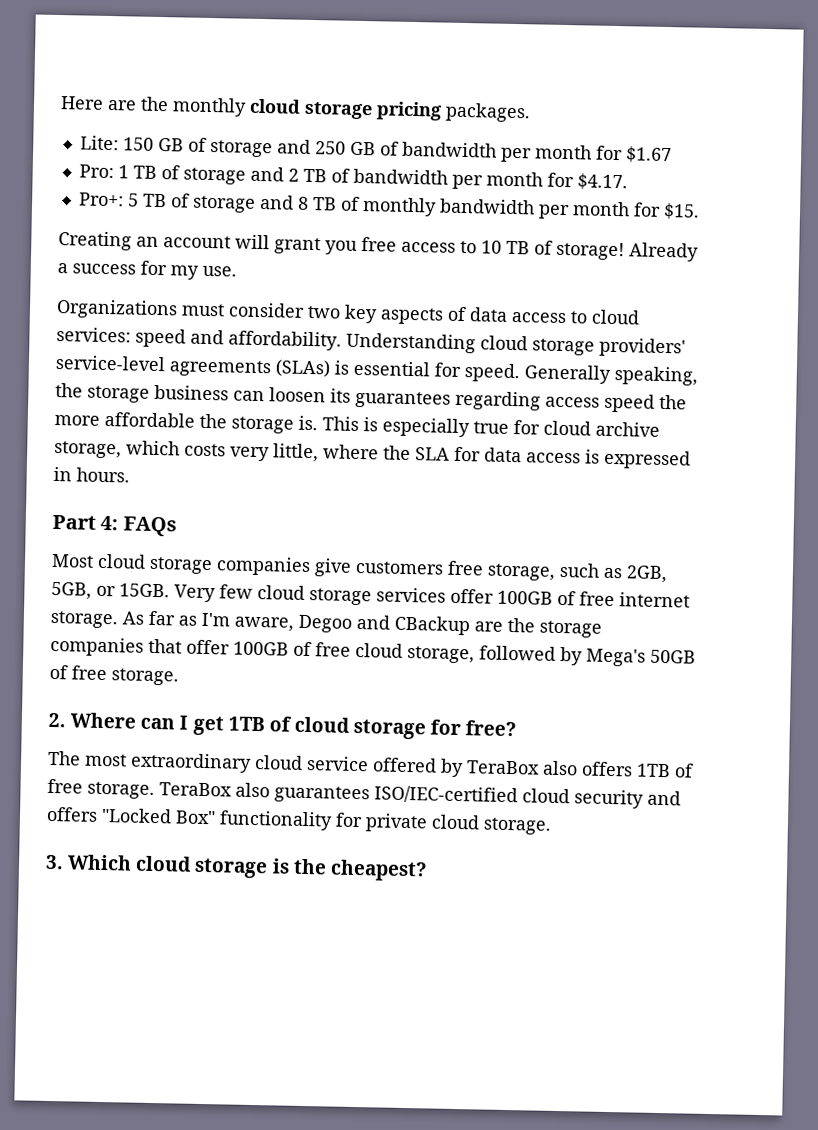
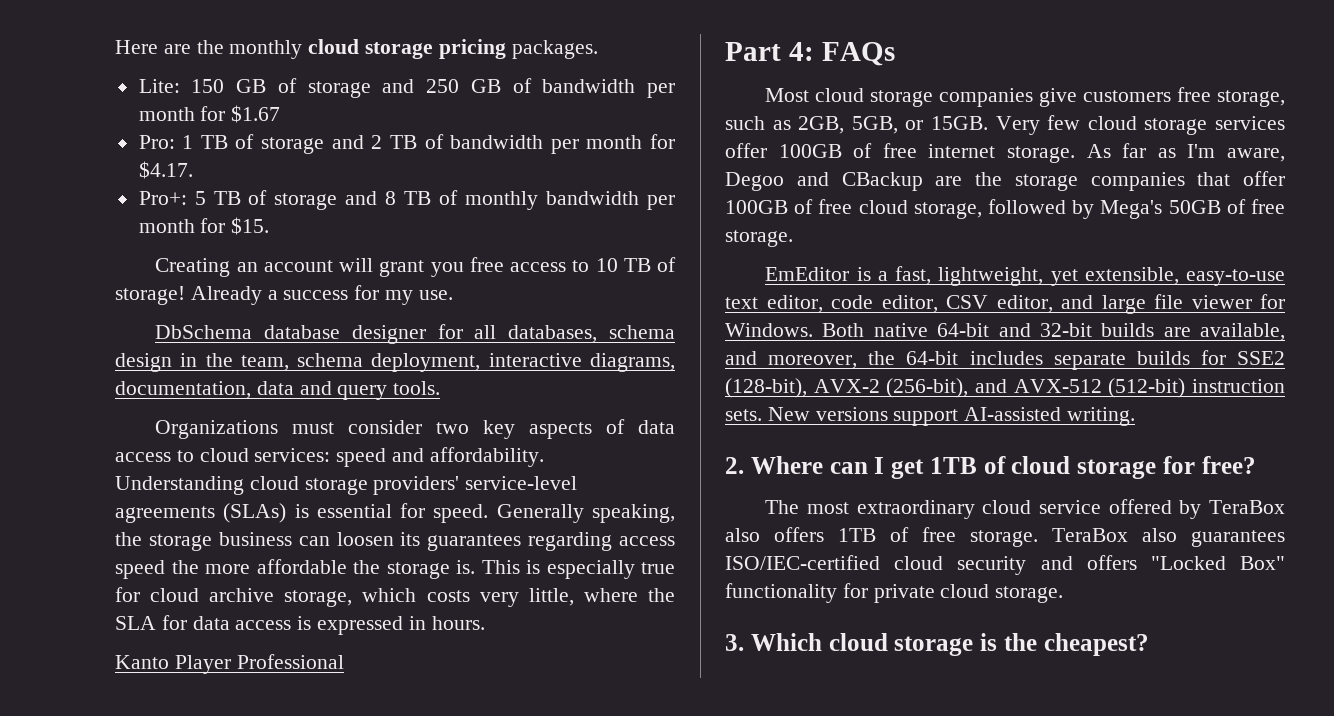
(237, 271) none -> [155,324,675,344] [115,353,675,372] [115,381,441,400] // DbSchema database designer for all databases, schema design in the team, schema deployment, interactive diagrams, documentation, data and query tools.
(130, 475) none -> [115,654,344,674] // Kanto Player Professional
(179, 677) none -> [765,266,1285,286] [725,294,1285,314] [725,323,1285,341] [725,350,1285,370] [725,378,1285,398] [725,407,1136,426] // EmEditor is a fast, lightweight, yet extensible, easy-to-use text editor, code editor, CSV editor, and large file viewer for Windows. Both native 64-bit and 32-bit builds are available, and moreover, the 64-bit includes separate builds for SSE2 (128-bit), AVX-2 (256-bit), and AVX-512 (512-bit) instruction sets. New versions support AI-assisted writing.

